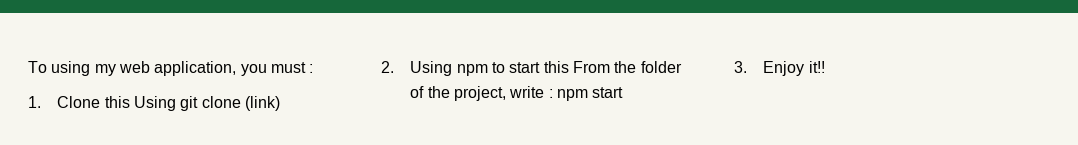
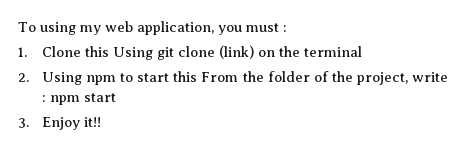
(280, 103) none -> [257,46,362,57] on the terminal

